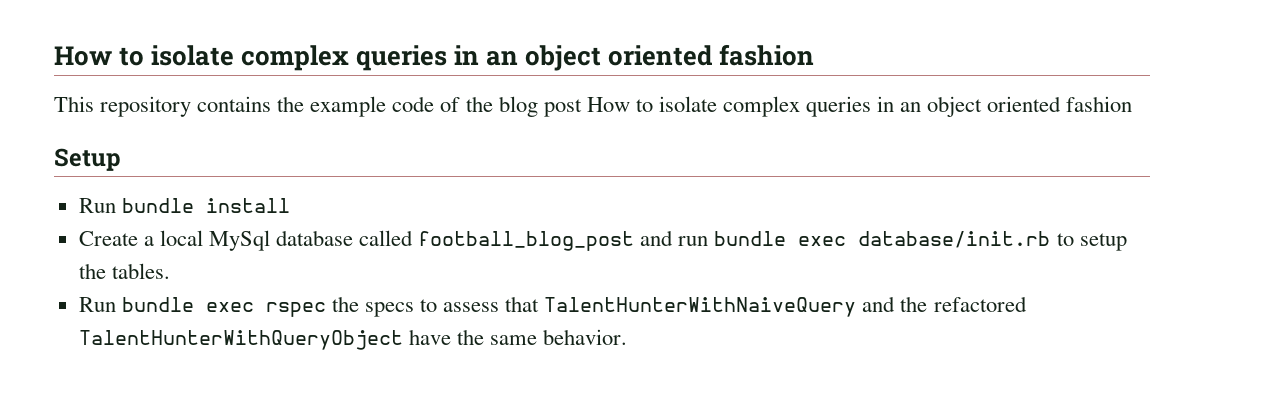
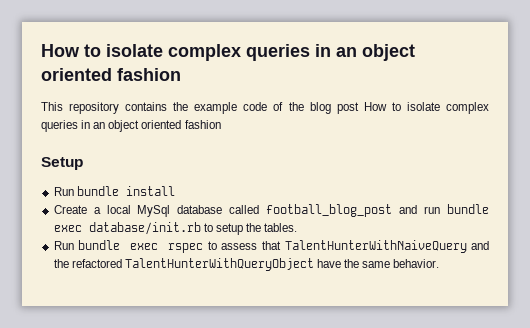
[331,296,414,317] the specs -> (204, 248) none

